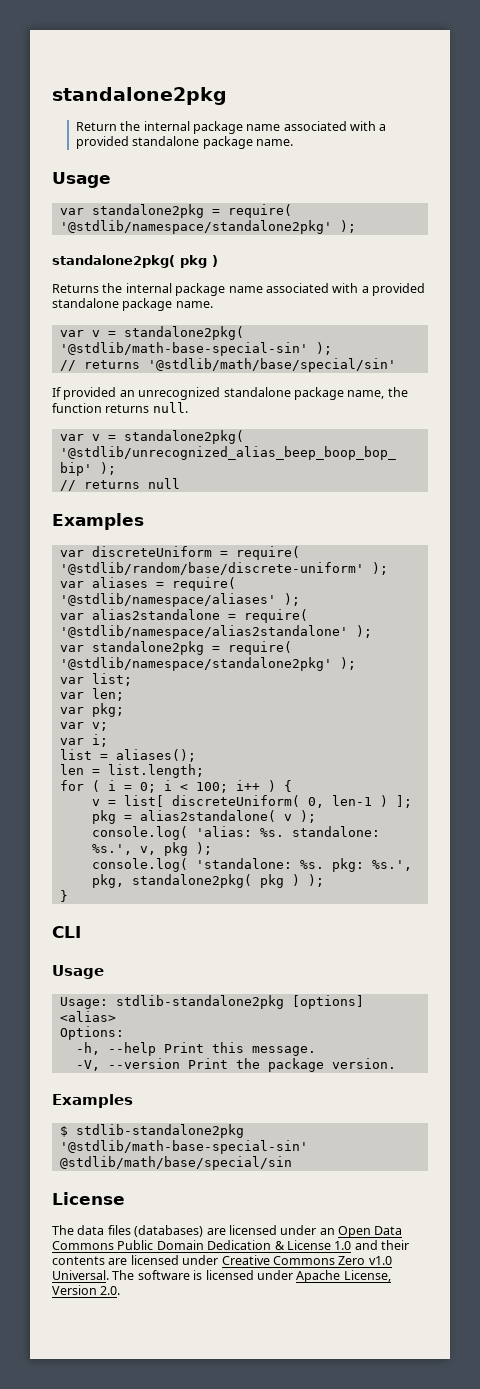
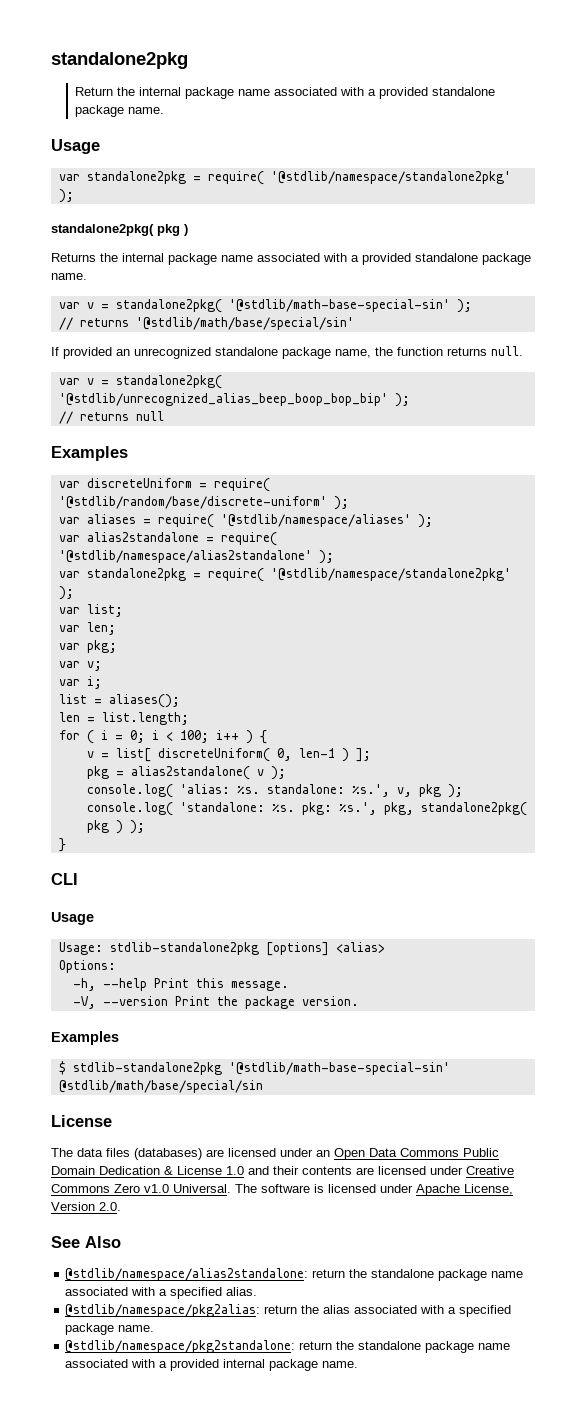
(121, 1290) none -> [51,1236,121,1248] [65,1268,524,1281] [65,1287,258,1299] [65,1304,512,1317] [65,1323,155,1335] [65,1340,511,1353] [65,1359,359,1371] // See Also // @stdlib/namespace/alias2standalone: return the standalone package name associated with a specified alias. // @stdlib/namespace/pkg2alias: return the alias associated with a specified package name. // @stdlib/namespace/pkg2standalone: return the standalone package name associated with a provided internal package name.

